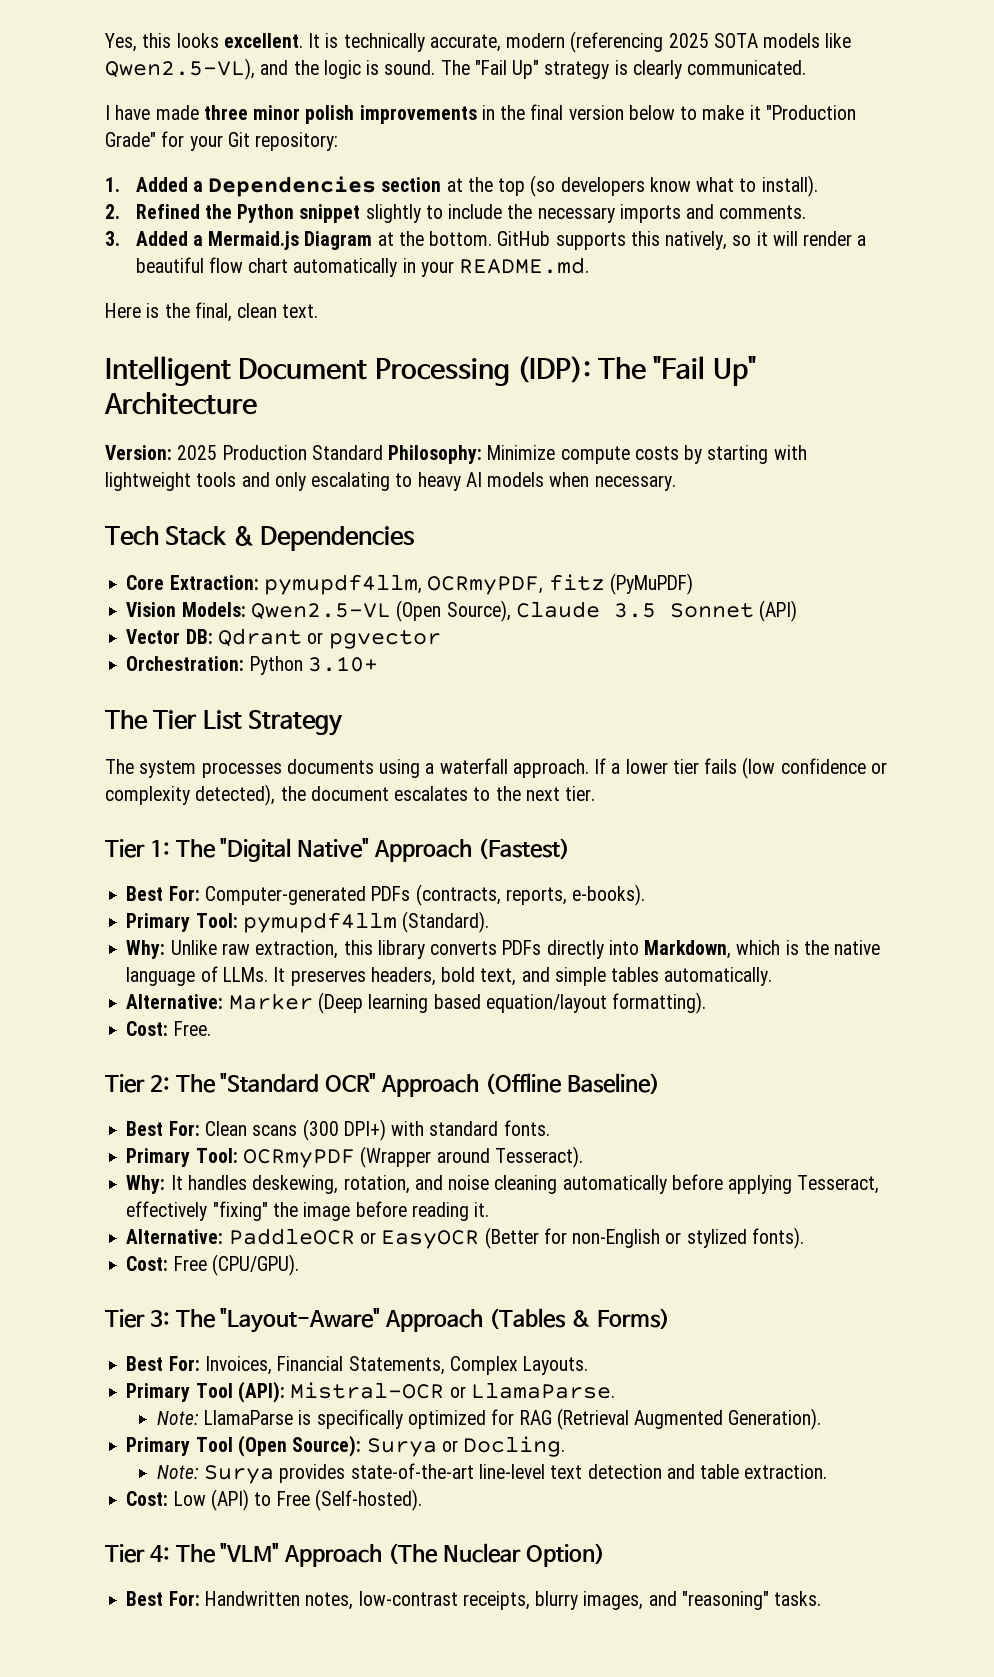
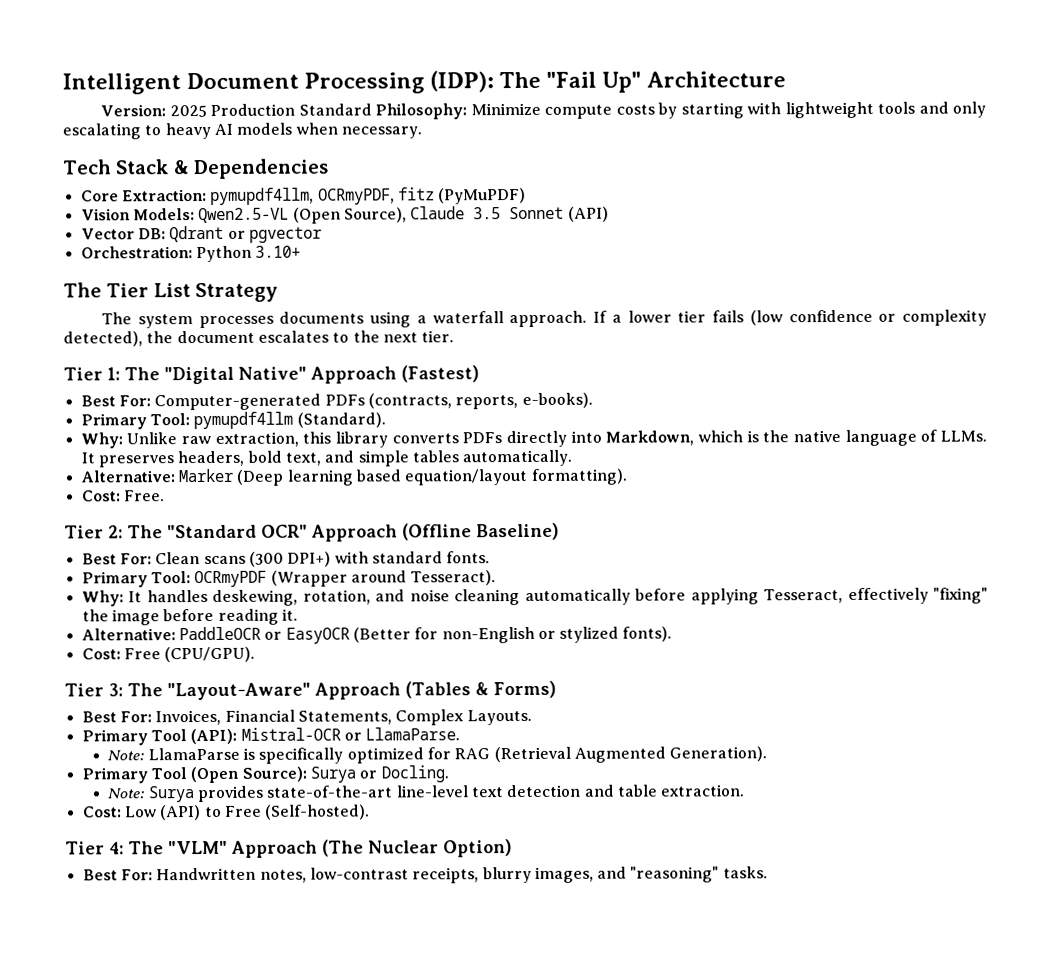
[105,31,852,53] [105,58,807,80] [105,104,856,124] [105,131,339,151] [105,175,818,197] [105,204,807,223] [105,231,867,250] [135,257,590,277] [105,302,319,322] Yes, this looks excellent. It is technically accurate, modern (referencing 2025 SOTA models like Qwen2.5-VL), and the logic is sound. The "Fail Up" strategy is clearly communicated. // I have made three minor polish improvements in the final version below to make it "Production Grade" for your Git repository: // 1. Added a Dependencies section at the top (so developers know what to install). // 2. Refined the Python snippet slightly to include the necessary imports and comments. // 3. Added a Mermaid.js Diagram at the bottom. GitHub supports this natively, so it will render a beautiful flow chart automatically in your README.md. // Here is the final, clean text. // -> (62, 84) none

